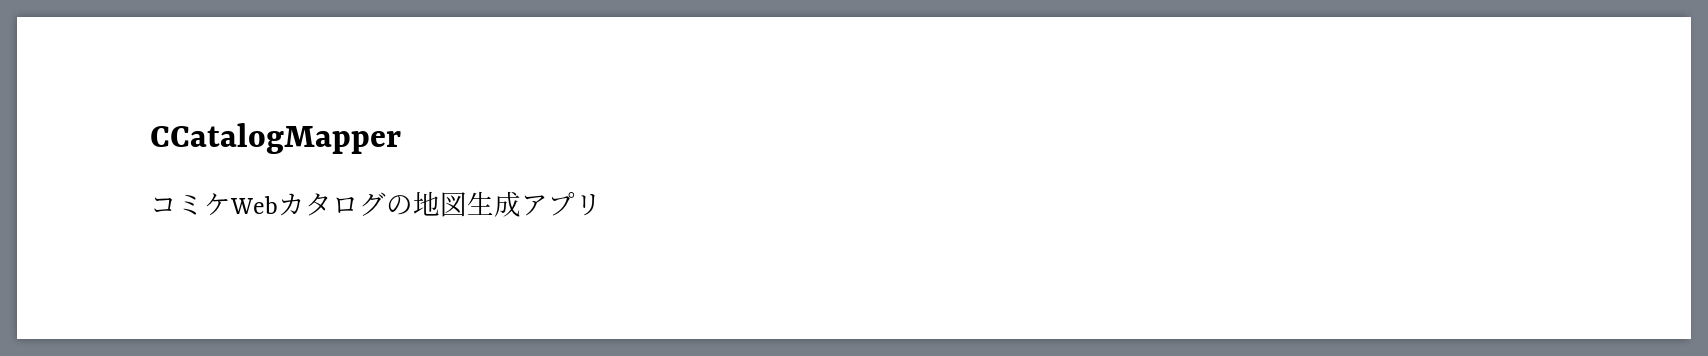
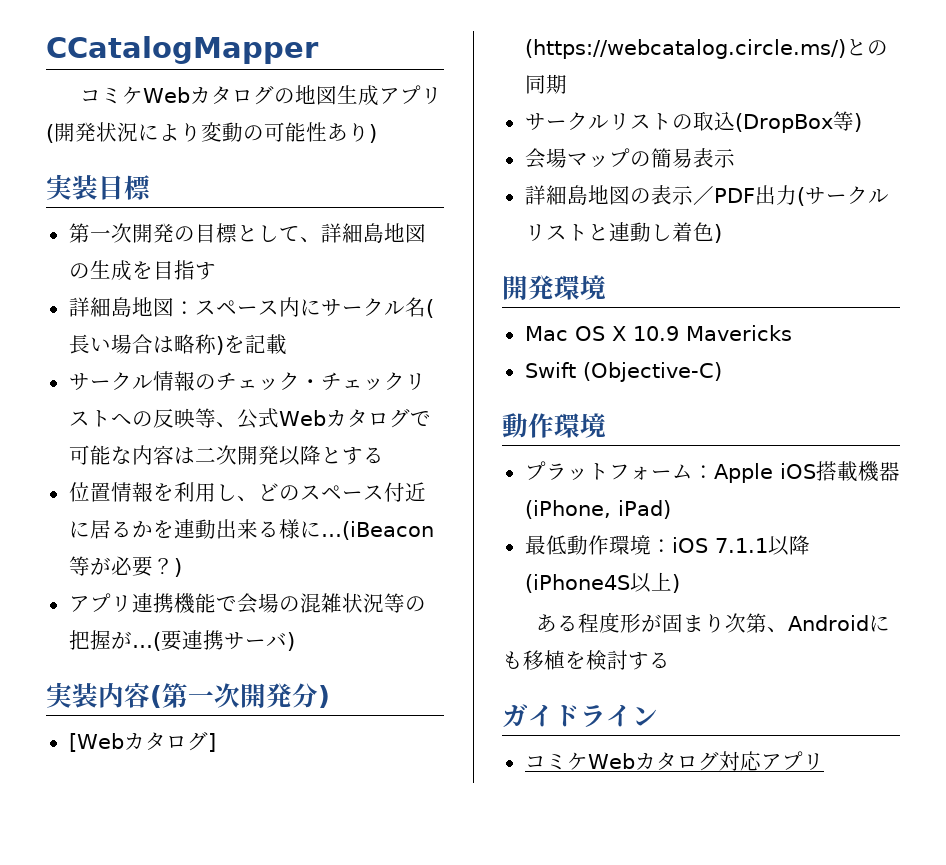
(602, 205) none -> [46,122,377,143] [46,174,151,200] [68,223,426,243] [68,260,216,281] [68,297,434,318] [68,334,287,355] [68,371,426,391] [68,408,431,429] [68,445,384,466] [68,482,426,502] [68,519,434,540] [68,556,182,577] [68,593,426,614] [68,630,295,651] [46,682,330,708] [68,731,216,752] [524,39,888,59] [524,74,567,94] [524,111,862,133] [524,148,735,169] [524,185,889,206] [524,222,722,243] [502,275,606,300] [524,325,792,341] [524,362,722,382] [502,413,606,438] [524,461,900,483] [524,500,671,519] [524,535,810,556] [524,572,680,593] [535,612,890,633] [502,650,670,670] [502,704,658,728] [524,751,824,771] (開発状況により変動の可能性あり) // 実装目標 // 第一次開発の目標として、詳細島地図の生成を目指す // 詳細島地図：スペース内にサークル名(長い場合は略称)を記載 // サークル情報のチェック・チェックリストへの反映等、公式Webカタログで可能な内容は二次開発以降とする // 位置情報を利用し、どのスペース付近に居るかを連動出来る様に…(iBeacon等が必要？) // アプリ連携機能で会場の混雑状況等の把握が…(要連携サーバ) // 実装内容(第一次開発分) // [Webカタログ] (https://webcatalog.circle.ms/)との同期 // サークルリストの取込(DropBox等) // 会場マップの簡易表示 // 詳細島地図の表示／PDF出力(サークルリストと連動し着色) // 開発環境 // Mac OS X 10.9 Mavericks // Swift (Objective-C) // 動作環境 // プラットフォーム：Apple iOS搭載機器(iPhone, iPad) // 最低動作環境：iOS 7.1.1以降(iPhone4S以上) // ある程度形が固まり次第、Androidにも移植を検討する // ガイドライン // コミケWebカタログ対応アプリ

